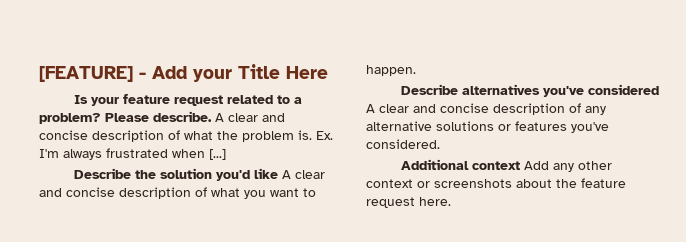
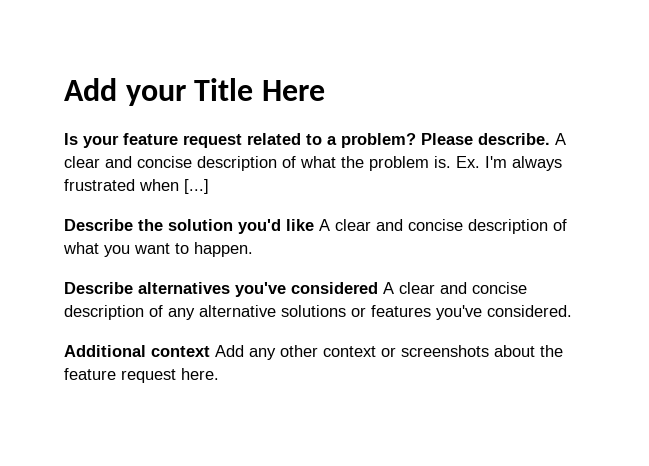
[39,66,146,82] [FEATURE] - -> (64, 89) none

